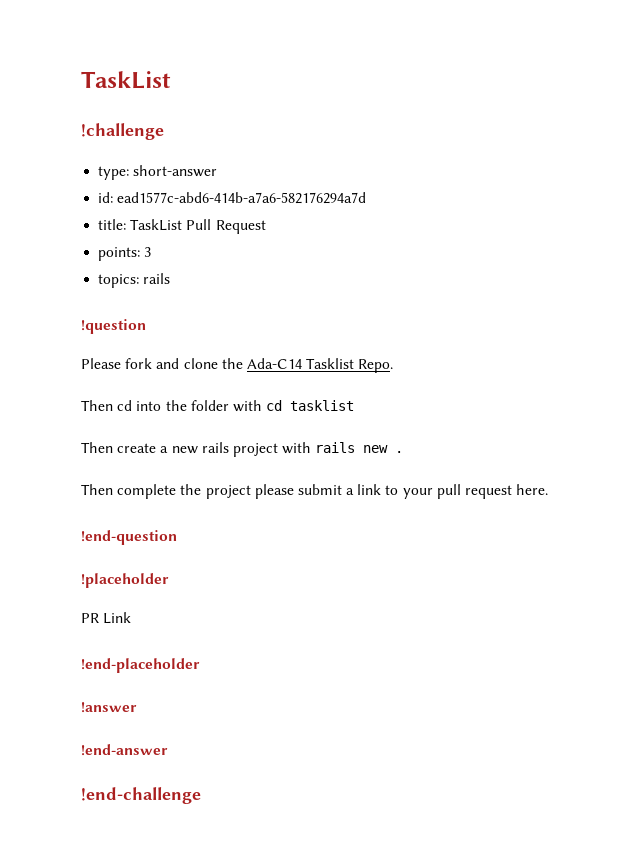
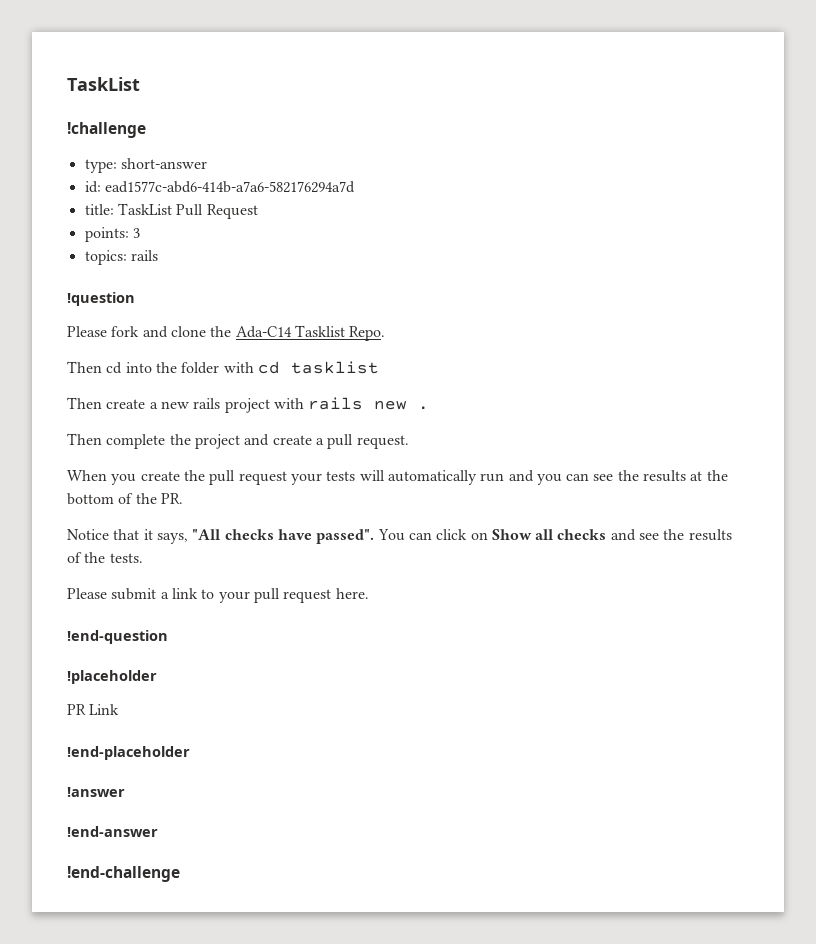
[254,484,294,499] please -> [244,434,409,449] [67,470,728,485] [67,493,183,505] [67,529,732,544] [67,552,143,563] [67,588,107,599] and create a pull request. // When you create the pull request your tests will automatically run and you can see the results at the bottom of the PR. // Notice that it says, "All checks have passed". You can click on Show all checks and see the results of the tests. // Please

